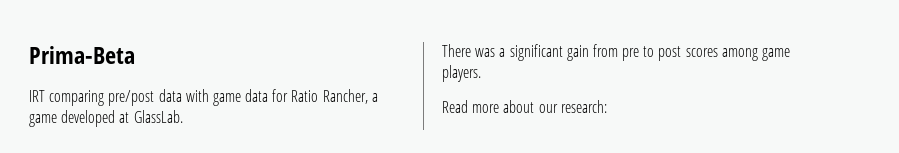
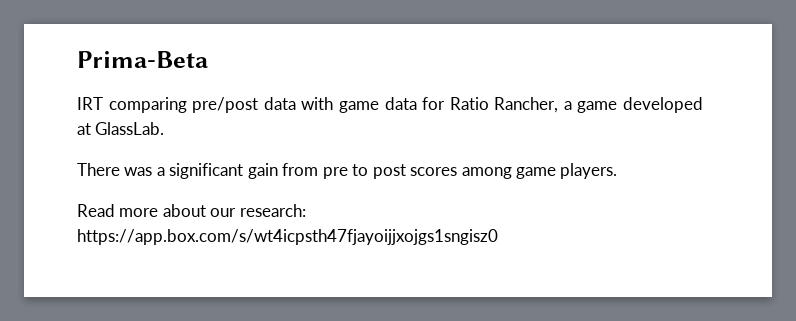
(607, 106) none -> [77,229,498,245] https://app.box.com/s/wt4icpsth47fjayoijjxojgs1sngisz0

